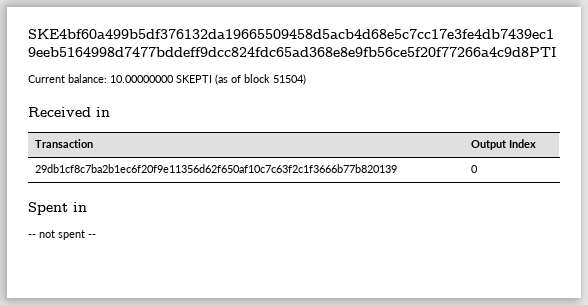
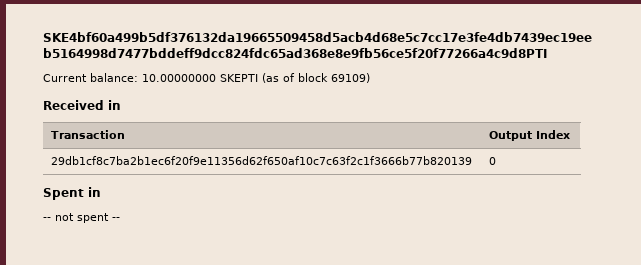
[273,74,306,85] 51504) -> [331,73,370,83] 69109)

